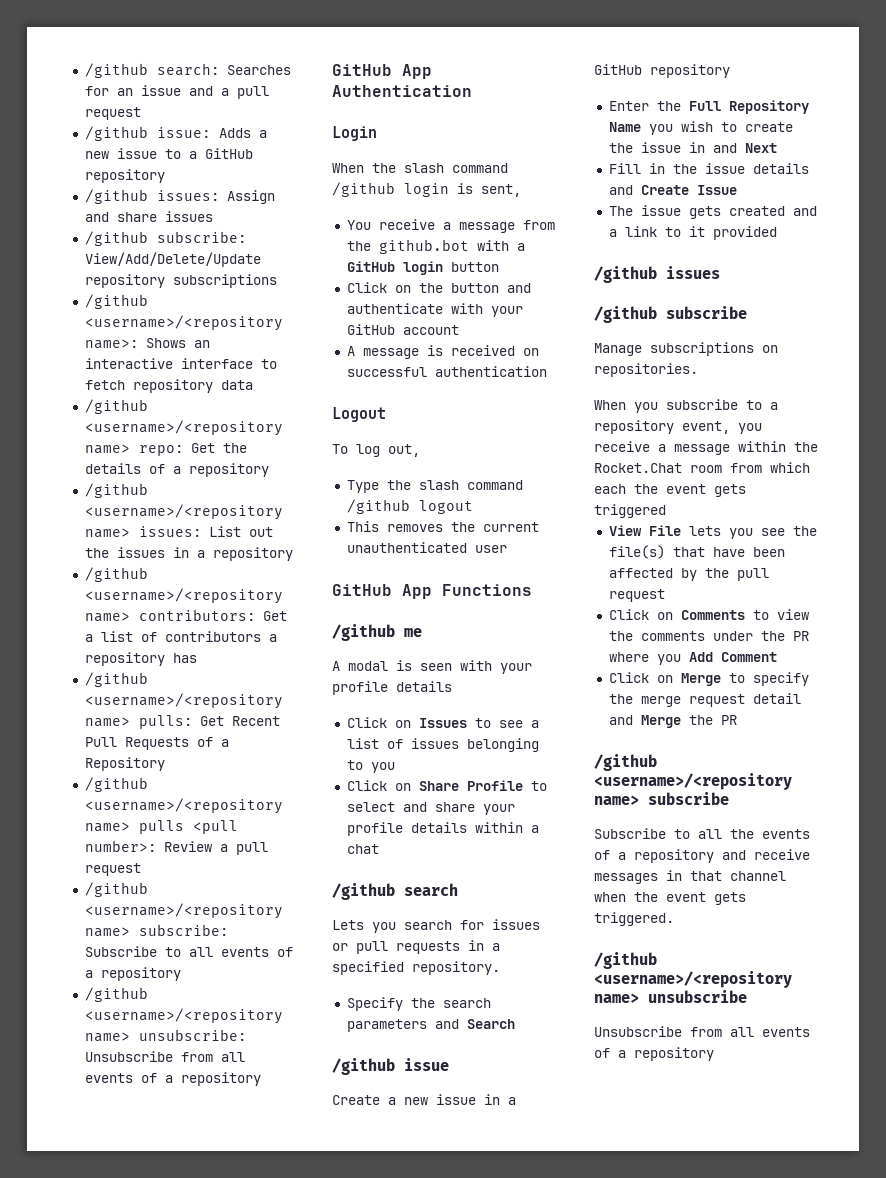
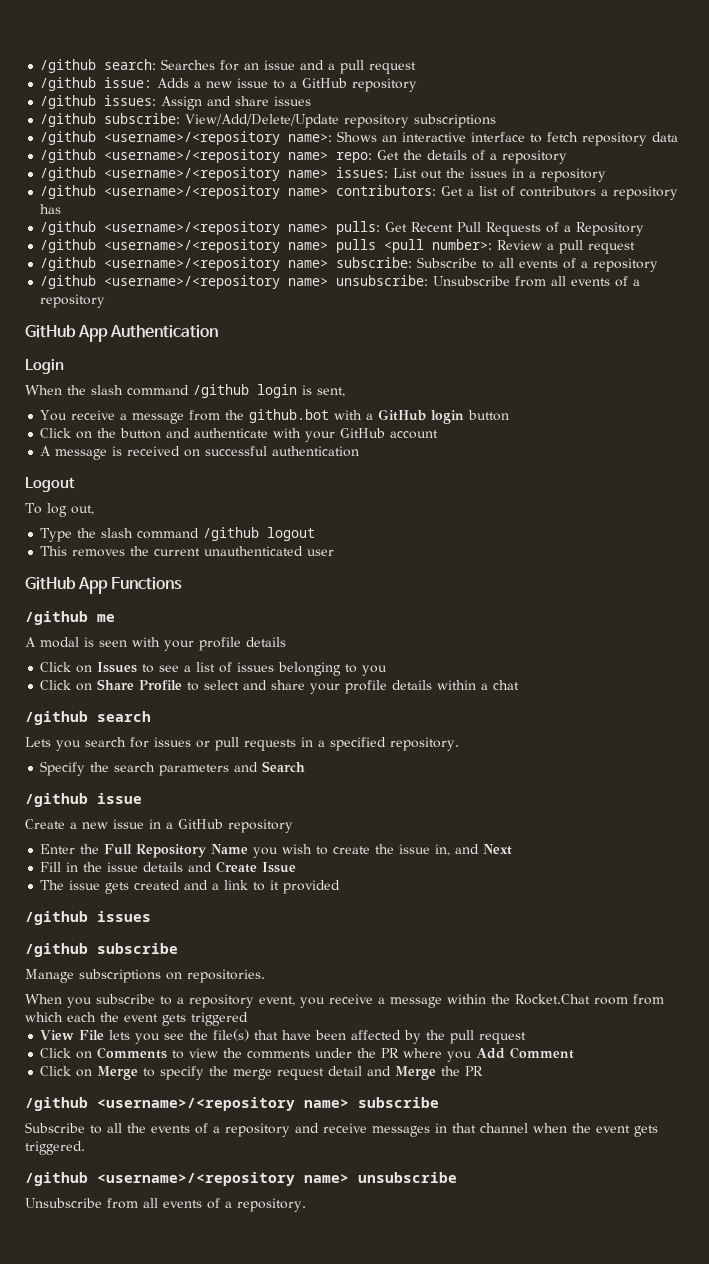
[688,142,705,153] in -> [435,844,451,856] in,
[634,1047,714,1061] repository -> [237,1198,306,1212] repository.

